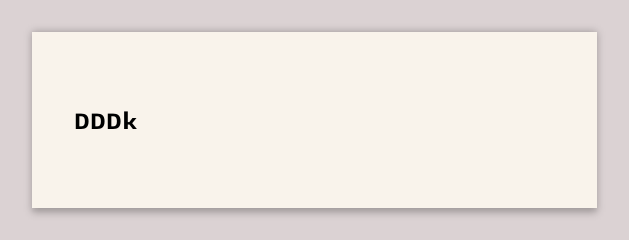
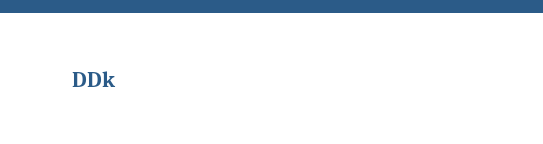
[74,111,138,129] DDDk -> [72,71,116,87] DDk

